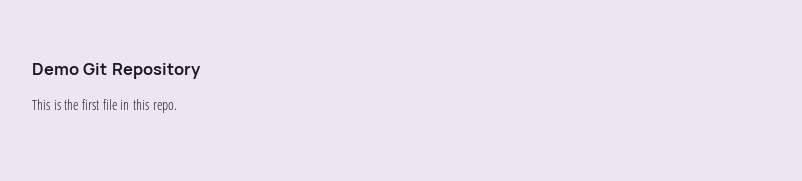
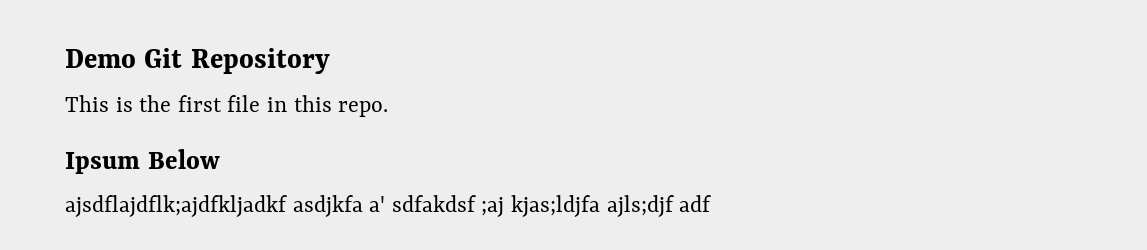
(177, 107) none -> [65,149,220,174] [65,195,712,217] // Ipsum Below // ajsdflajdflk;ajdfkljadkf asdjkfa a' sdfakdsf ;aj kjas;ldjfa ajls;djf adf

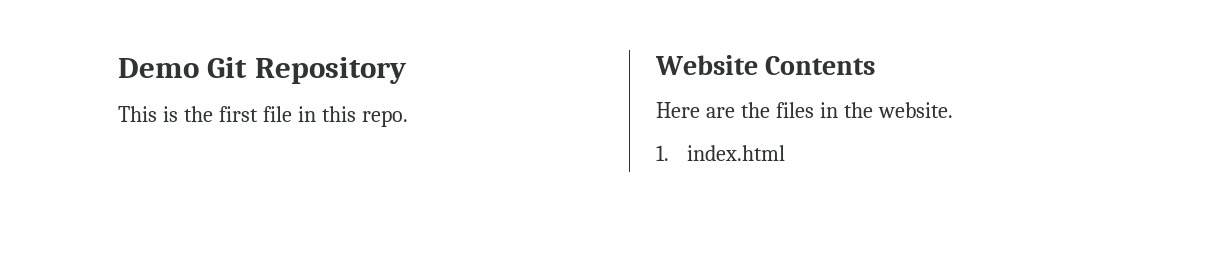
[65,149,220,174] [65,195,712,217] Ipsum Below // ajsdflajdflk;ajdfkljadkf asdjkfa a' sdfakdsf ;aj kjas;ldjfa ajls;djf adf -> [655,55,876,75] [656,102,953,118] [656,145,785,161] Website Contents // Here are the files in the website. // 1. index.html

